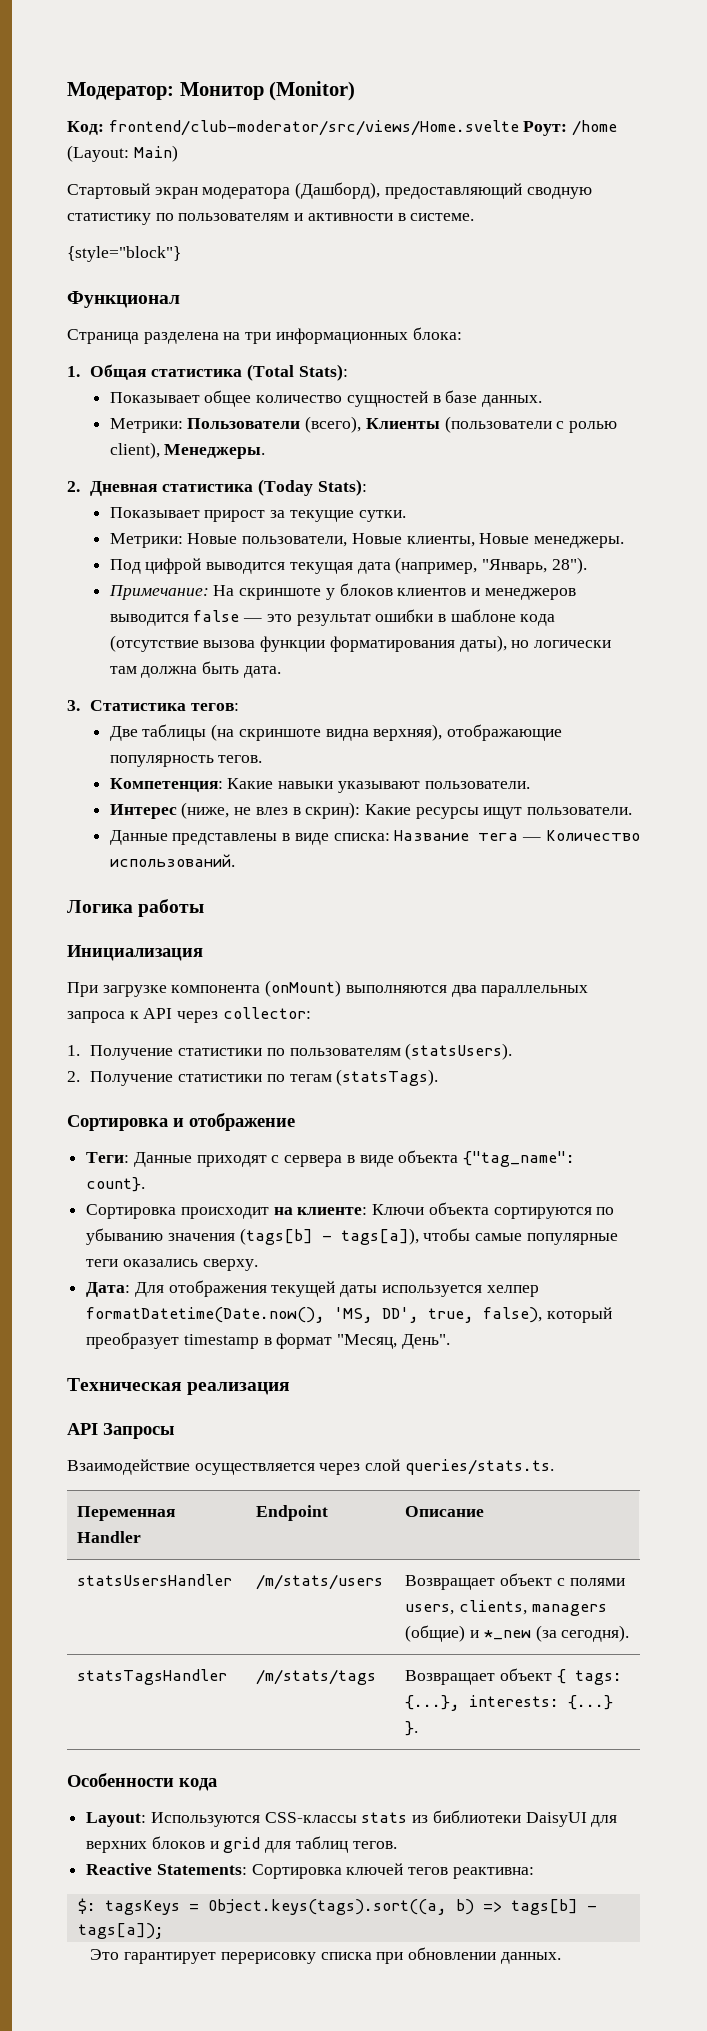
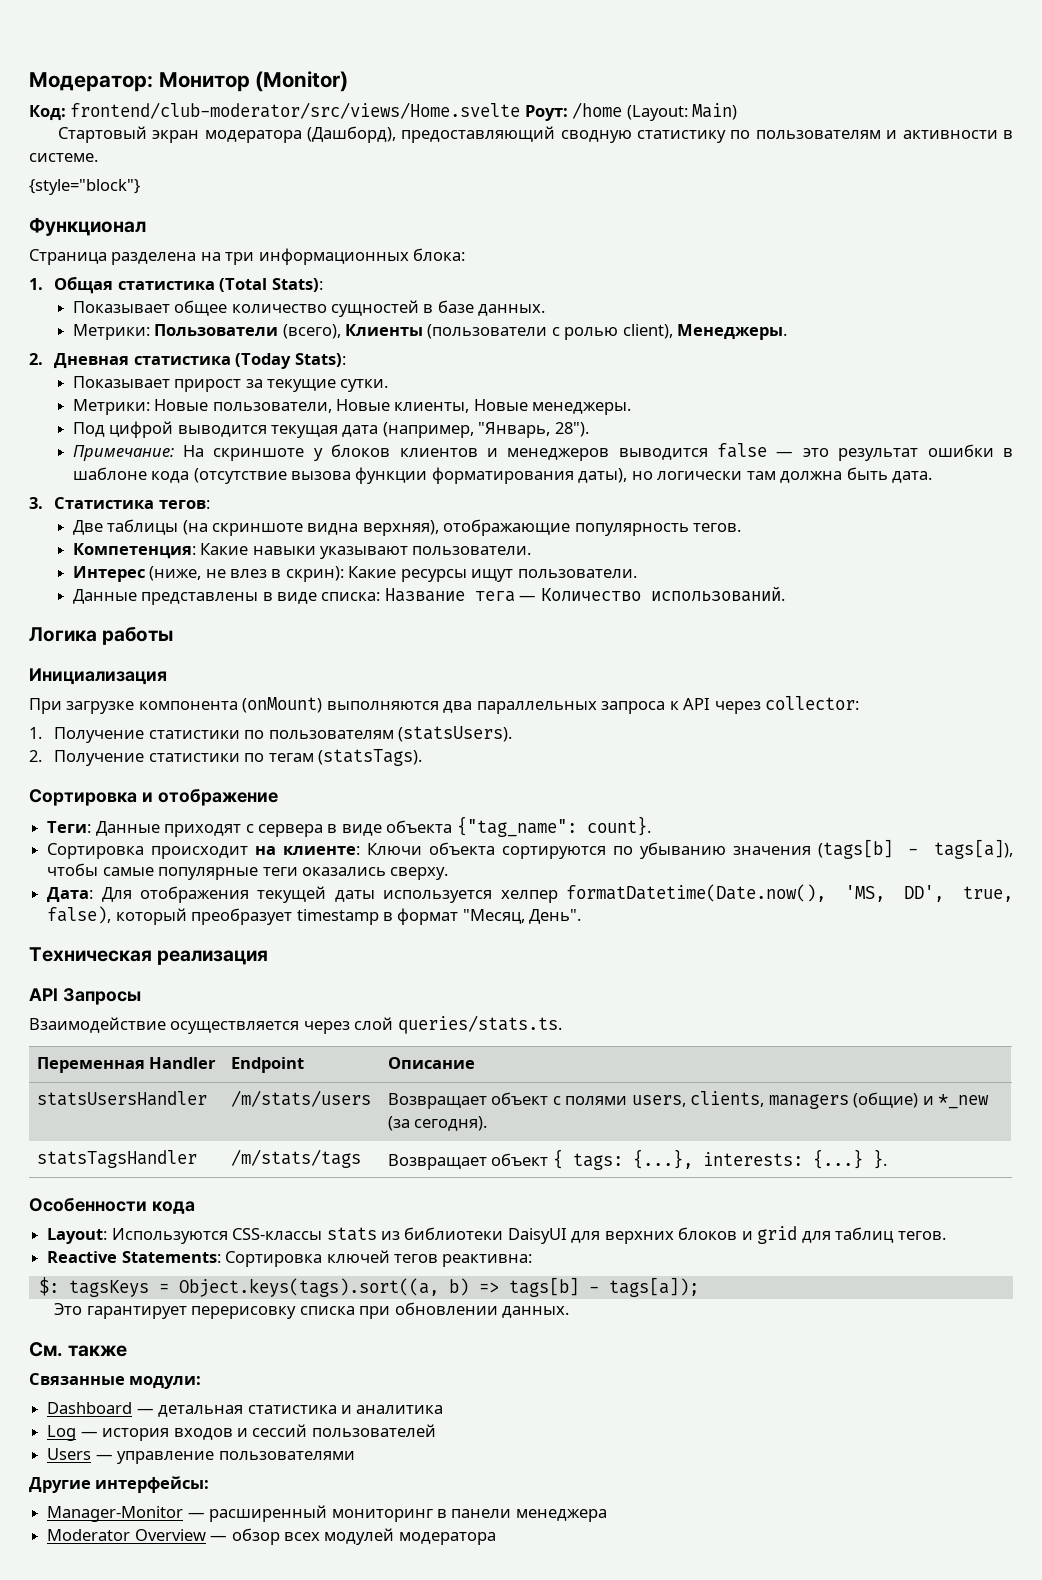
(561, 1958) none -> [29,1342,128,1357] [29,1373,202,1389] [47,1402,444,1417] [47,1424,436,1441] [47,1448,355,1464] [29,1476,210,1493] [47,1505,607,1522] [47,1528,496,1545] // См. также // Связанные модули: // Dashboard — детальная статистика и аналитика // Log — история входов и сессий пользователей // Users — управление пользователями // Другие интерфейсы: // Manager-Monitor — расширенный мониторинг в панели менеджера // Moderator Overview — обзор всех модулей модератора

